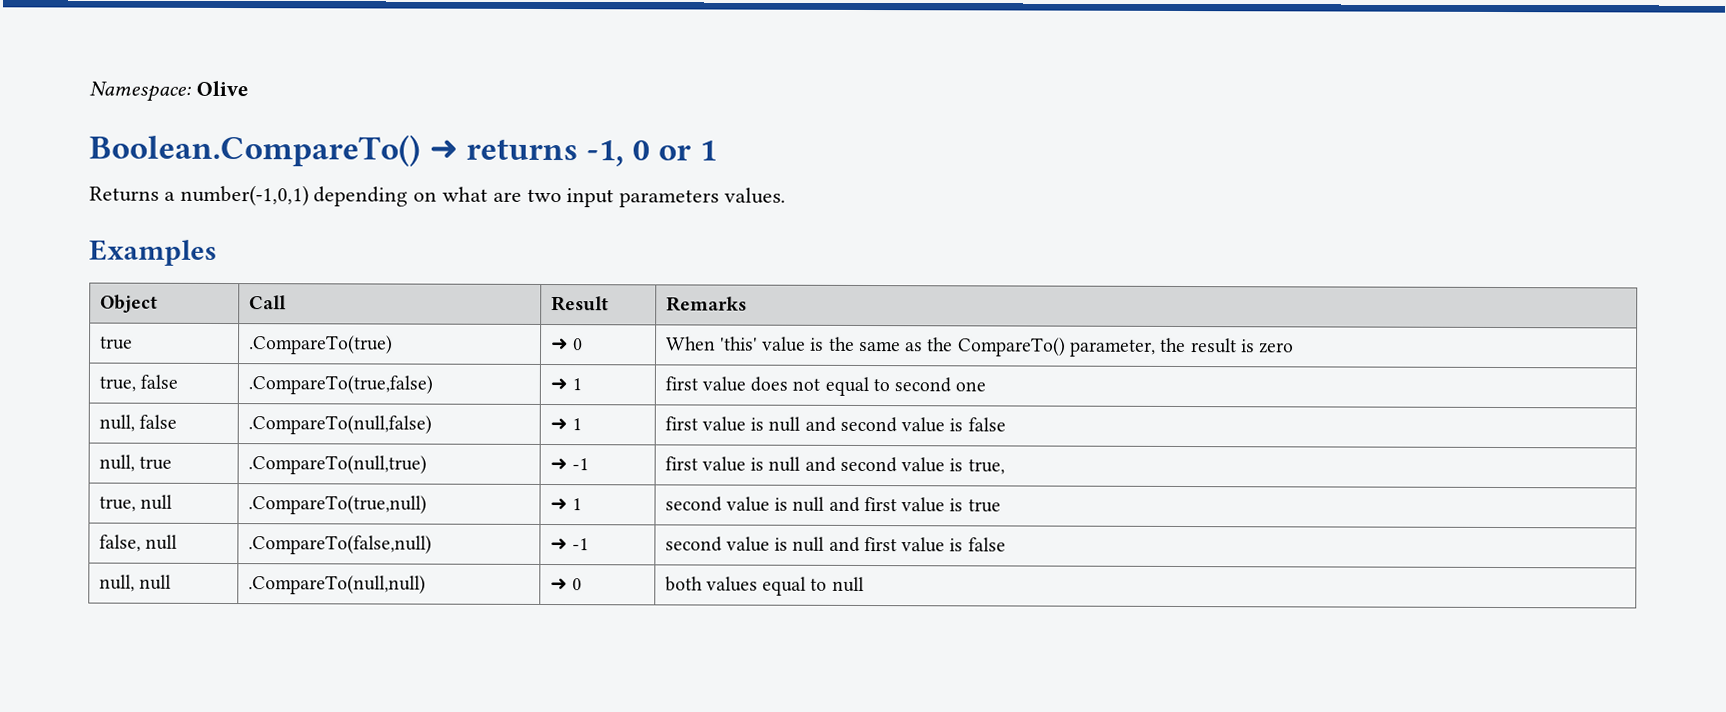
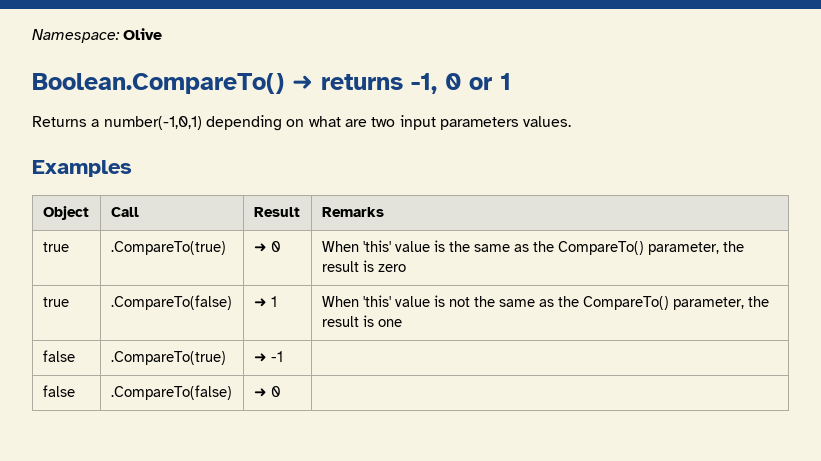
[98,374,178,392] [247,375,433,395] [549,378,582,391] [664,376,952,397] true, false | .CompareTo(true,false) | ➜ 1 | first value does not equal to second -> [42,297,69,307] [110,295,232,310] [253,296,277,307] [321,295,769,310] [321,315,374,327] true | .CompareTo(false) | ➜ 1 | When 'this' value is not the same as the CompareTo() parameter, the result is
[98,414,177,432] [247,415,432,435] [549,418,582,431] [664,416,1006,433] [98,454,172,472] [247,455,427,475] [549,458,589,471] [664,456,1005,475] [98,494,172,512] [247,495,427,515] [549,498,582,511] [664,496,1001,513] [98,534,177,552] [247,535,432,555] [549,538,589,551] [664,536,1006,553] [98,574,171,592] [247,575,426,595] [549,578,582,591] [664,576,864,596] null, false | .CompareTo(null,false) | ➜ 1 | first value is null and second value is false // null, true | .CompareTo(null,true) | ➜ -1 | first value is null and second value is true, // true, null | .CompareTo(true,null) | ➜ 1 | second value is null and first value is true // false, null | .CompareTo(false,null) | ➜ -1 | second value is null and first value is false // null, null | .CompareTo(null,null) | ➜ 0 | both values equal to null -> [42,350,75,362] [110,351,226,365] [253,351,283,362] [42,385,75,397] [110,385,232,400] [253,386,281,397] false | .CompareTo(true) | ➜ -1 | // false | .CompareTo(false) | ➜ 0 |

